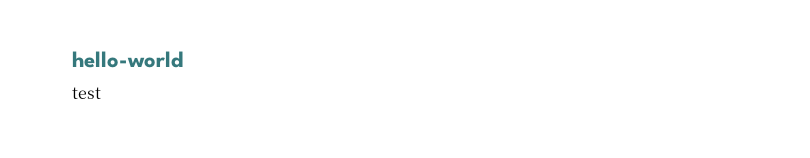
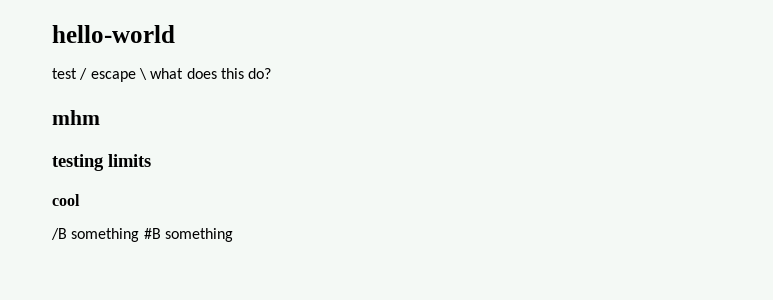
(101, 93) none -> [79,68,272,82] [52,110,100,125] [52,154,151,171] [52,194,80,206] [51,228,233,242] / escape \ what does this do? // mhm // testing limits // cool // /B something #B something

